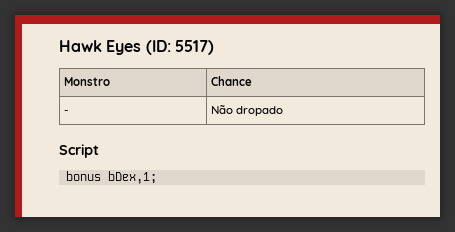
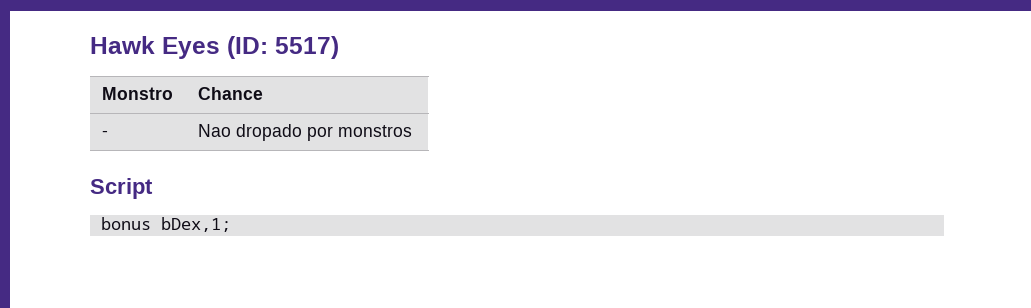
[211,105,234,114] Não -> [198,124,232,137] Nao
(284, 111) none -> [307,125,413,141] por monstros

